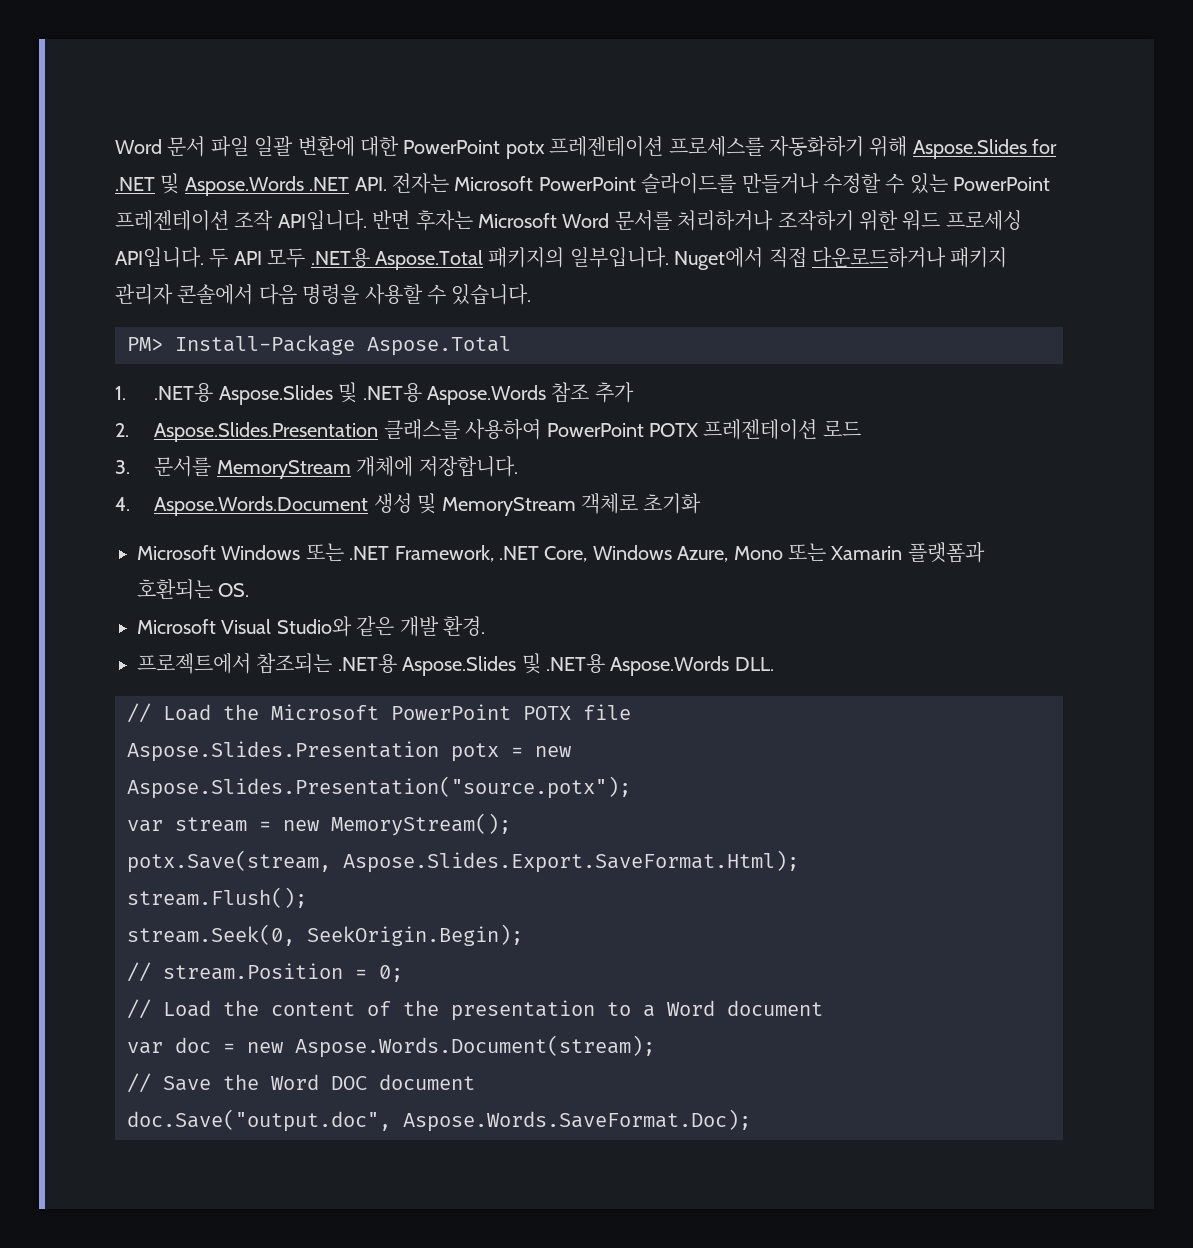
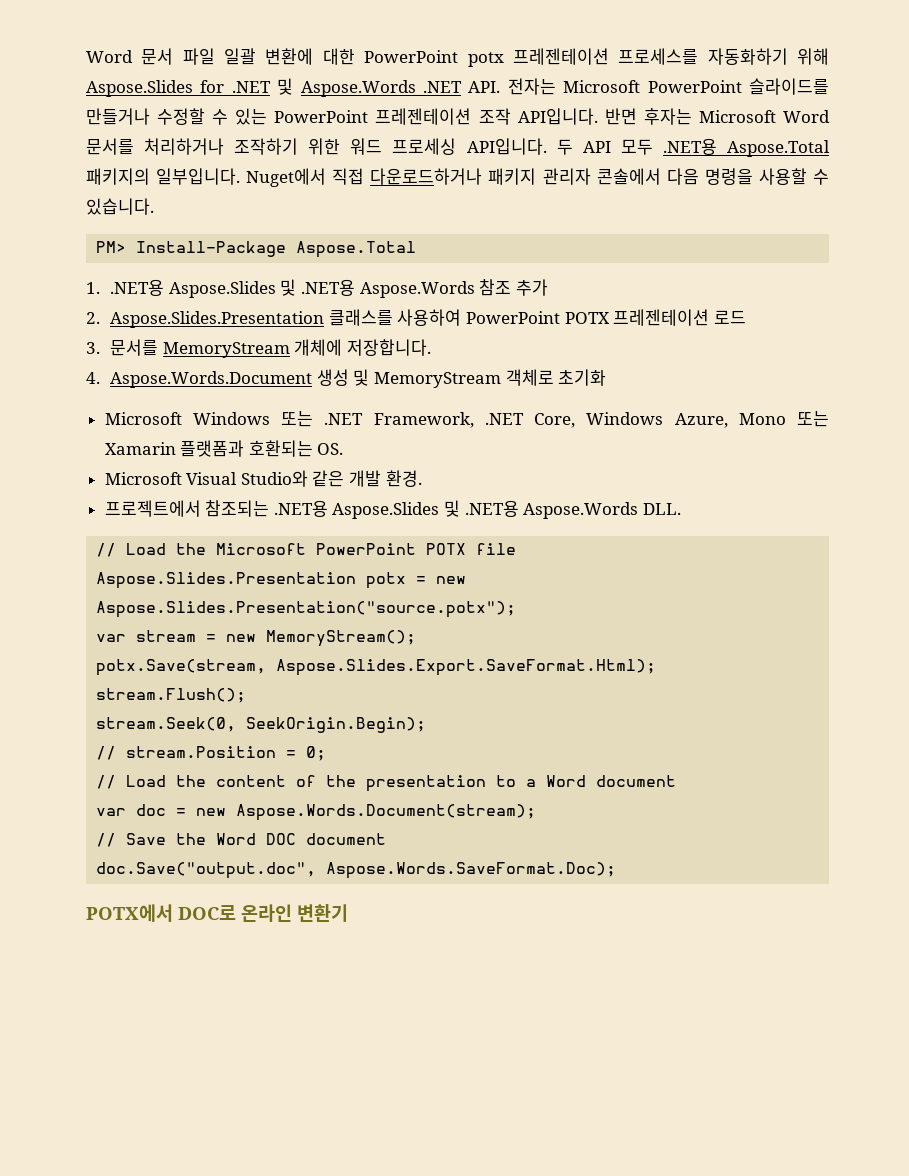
(751, 1120) none -> [86,904,348,922] // POTX에서 DOC로 온라인 변환기

